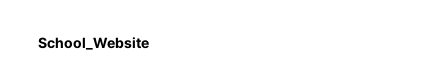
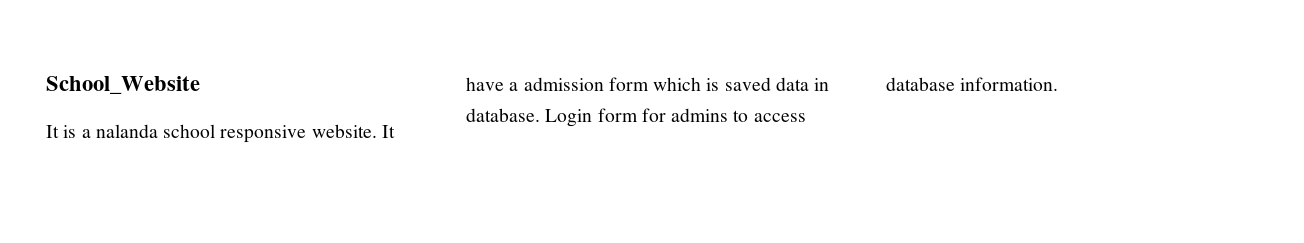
(149, 43) none -> [46,124,395,143] [466,77,830,91] [466,108,806,127] [886,77,1059,91] // It is a nalanda school responsive website. It have a admission form which is saved data in database. Login form for admins to access database information.

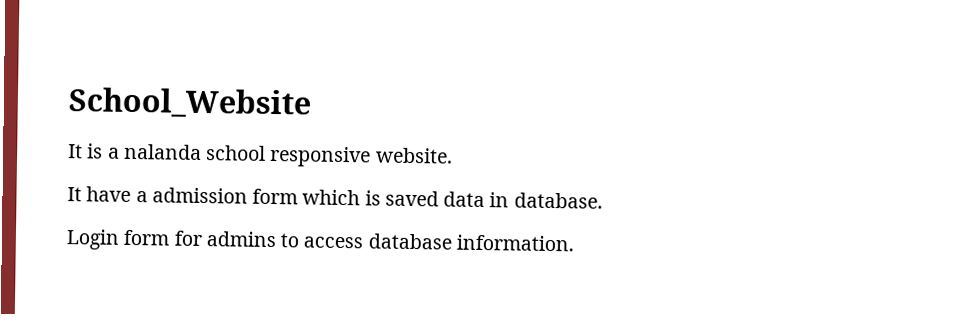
(377, 131) none -> (453, 155) //
(540, 115) none -> (603, 200) //

